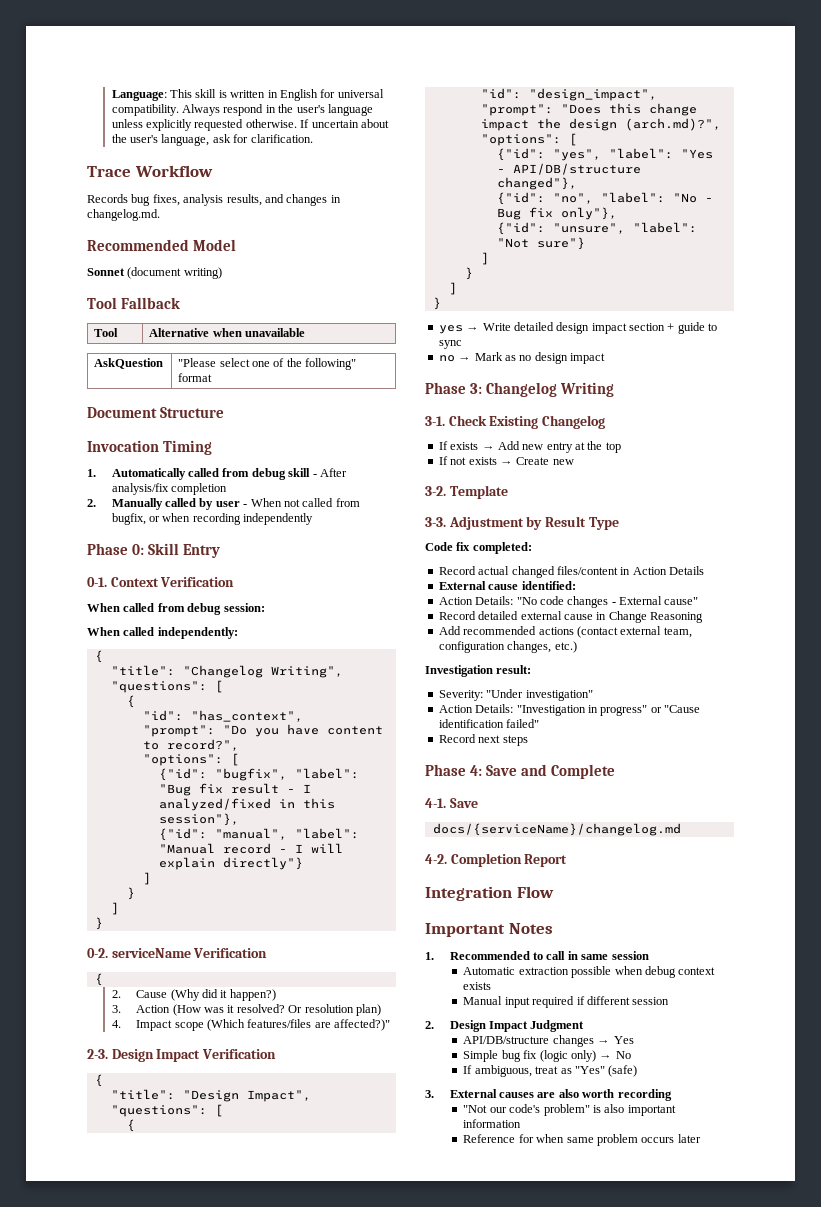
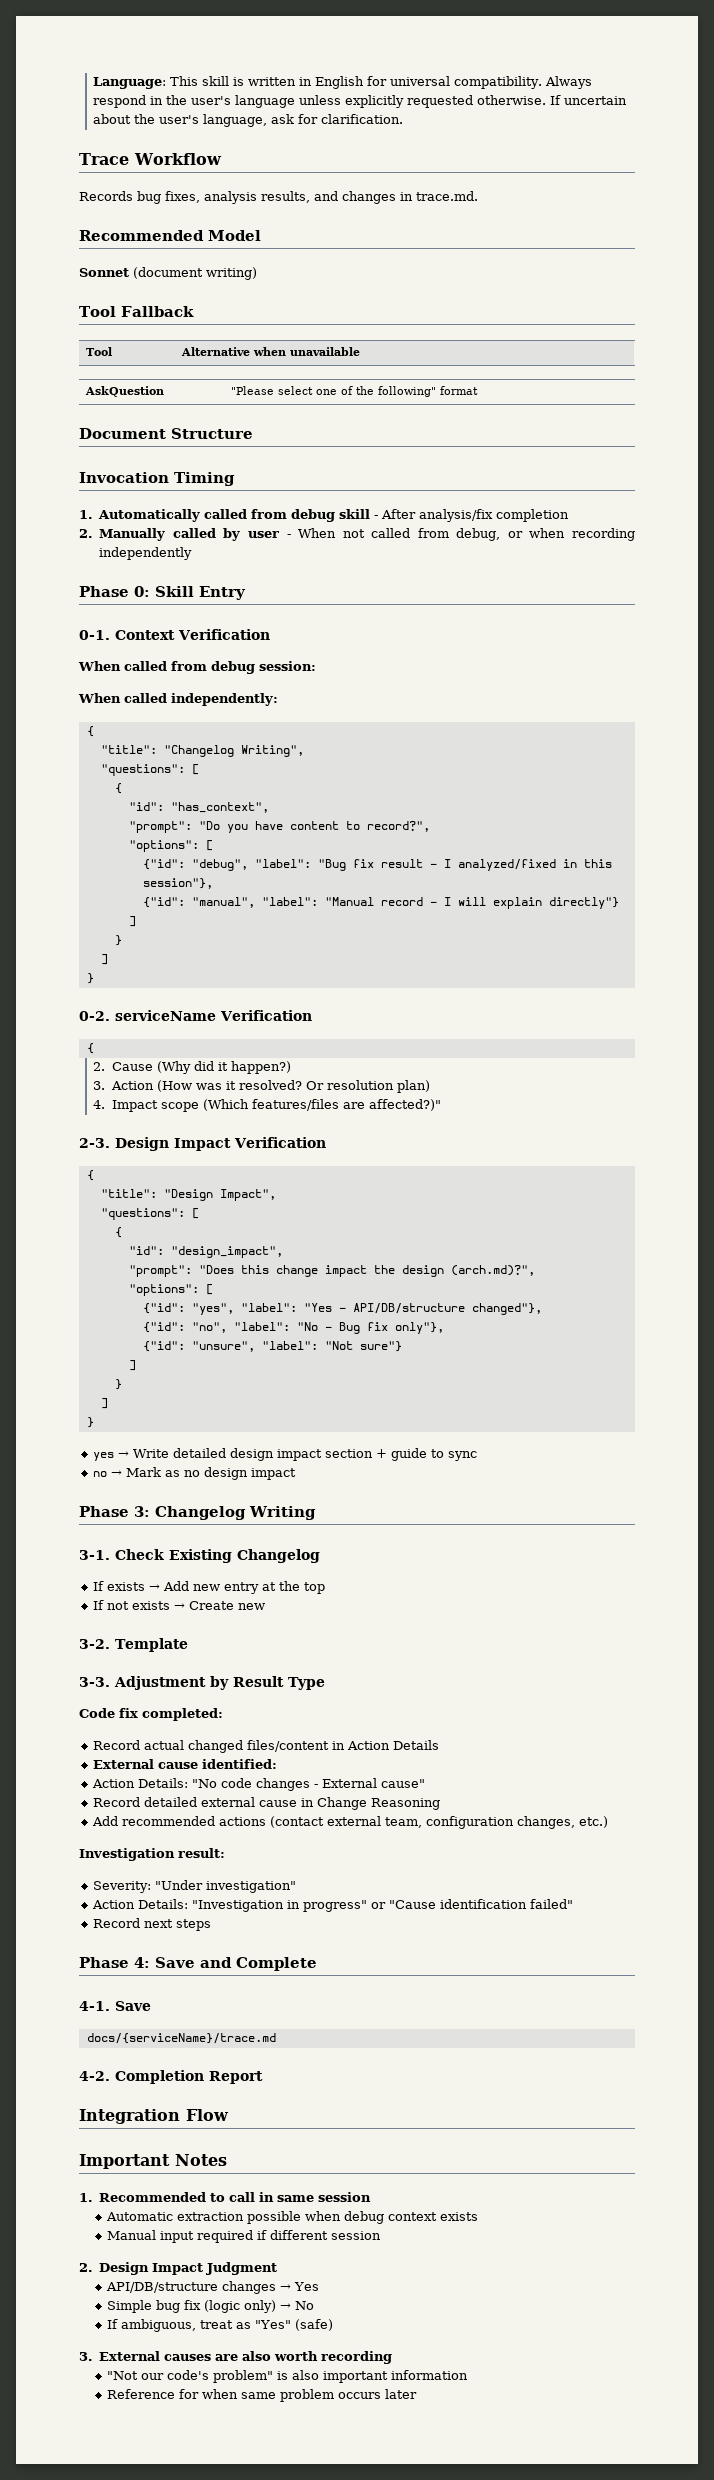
[87,209,160,221] changelog.md. -> [416,191,478,201] trace.md.
[111,513,146,525] bugfix, -> [456,528,501,541] debug,
[214,768,287,781] "bugfix", -> [191,859,248,871] "debug",
[432,823,681,836] docs/{serviceName}/changelog.md -> [86,2033,276,2044] docs/{serviceName}/trace.md

